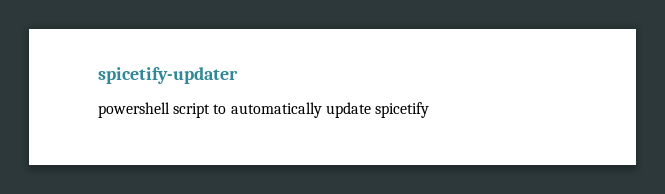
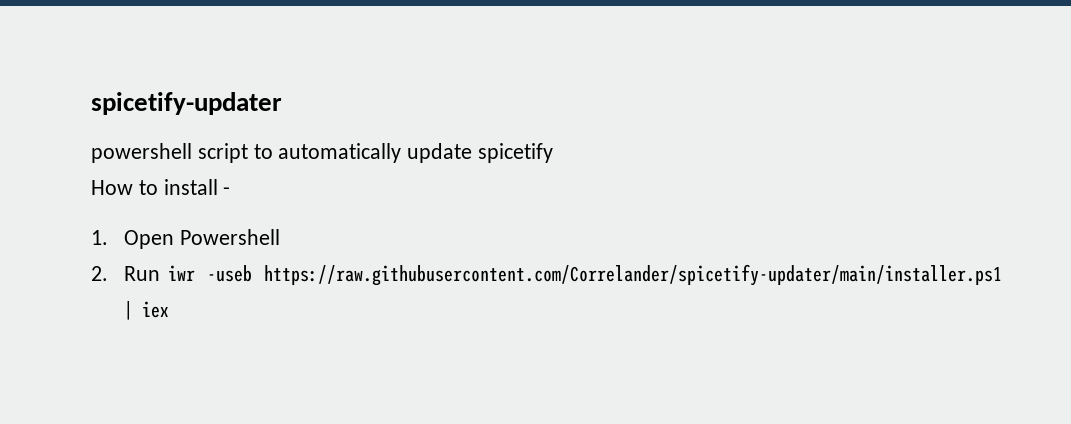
(429, 110) none -> [91,179,231,195] [91,229,280,249] [91,264,1002,286] [124,301,170,320] // How to install - // 1. Open Powershell // 2. Run iwr -useb https://raw.githubusercontent.com/Correlander/spicetify-updater/main/installer.ps1 | iex

